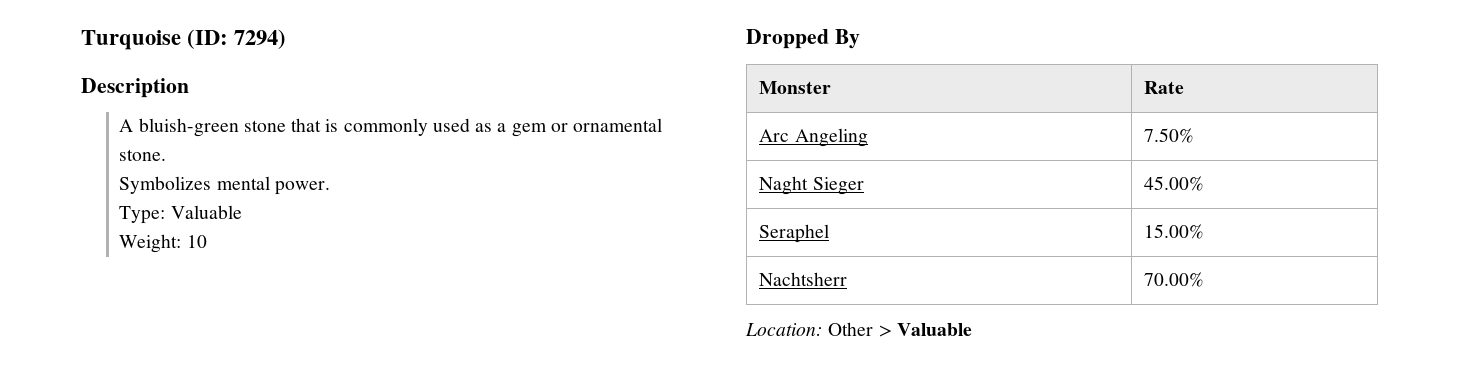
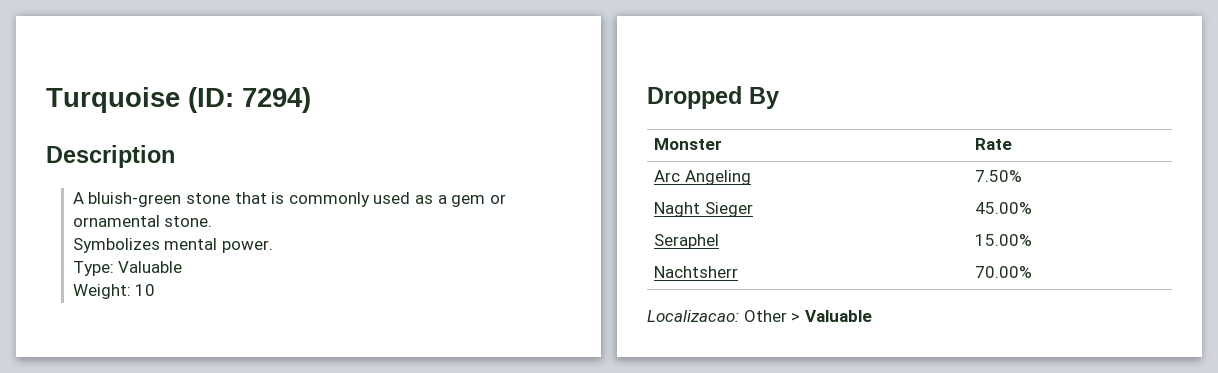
[745,323,823,336] Location: -> [647,310,739,322] Localizacao:

